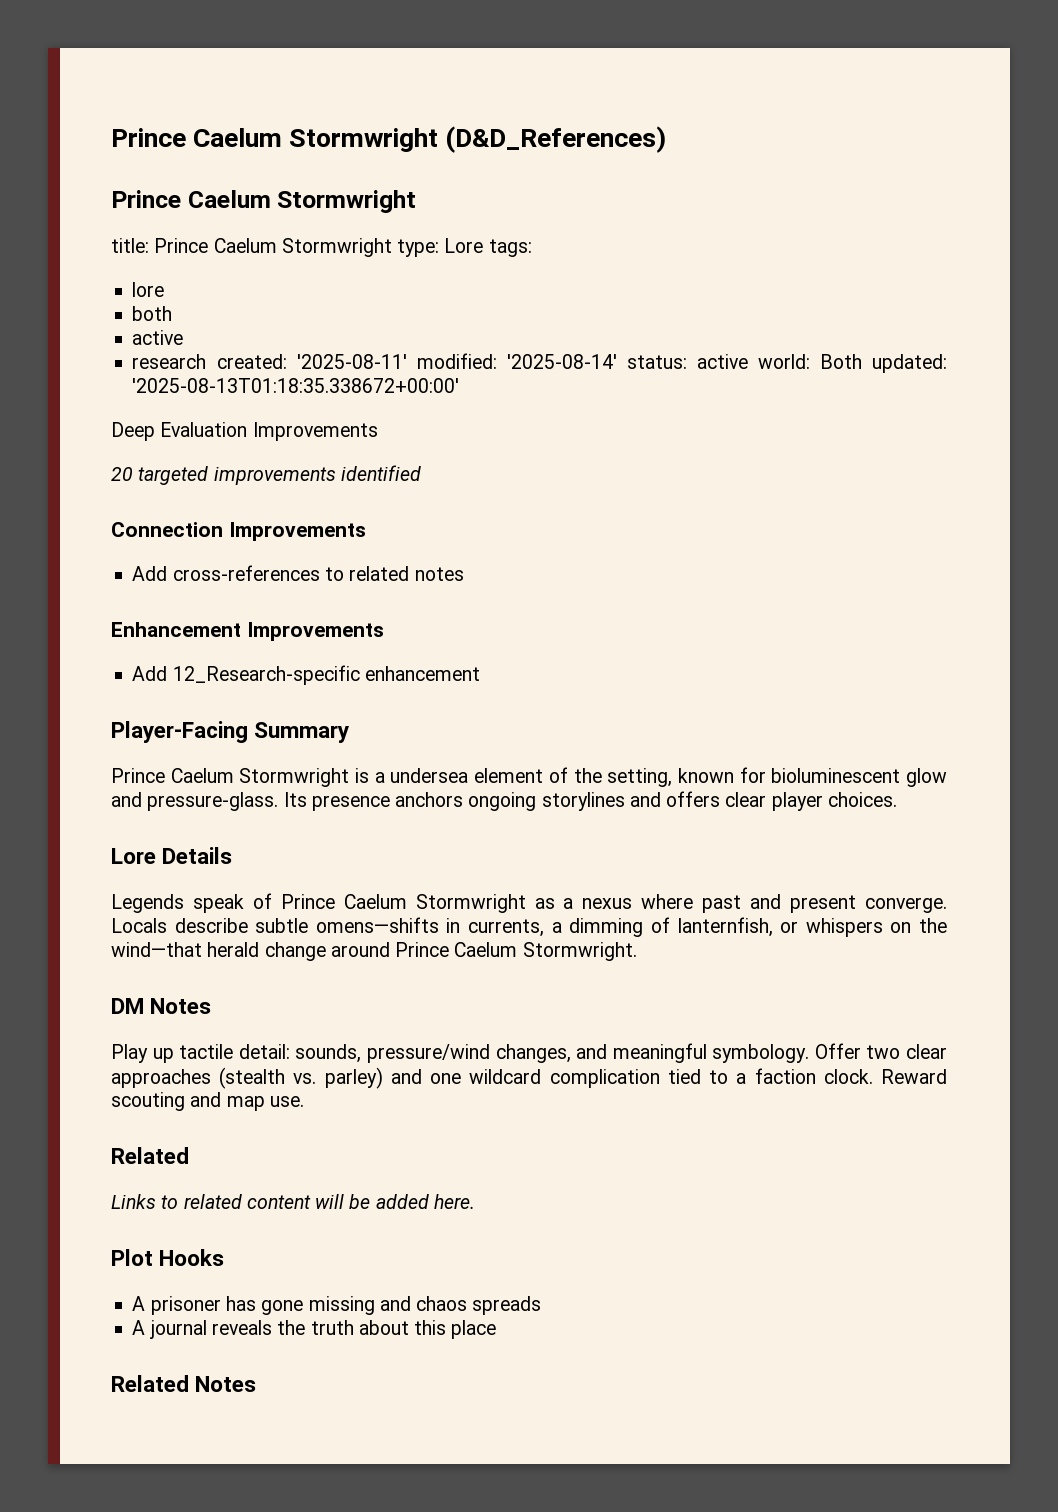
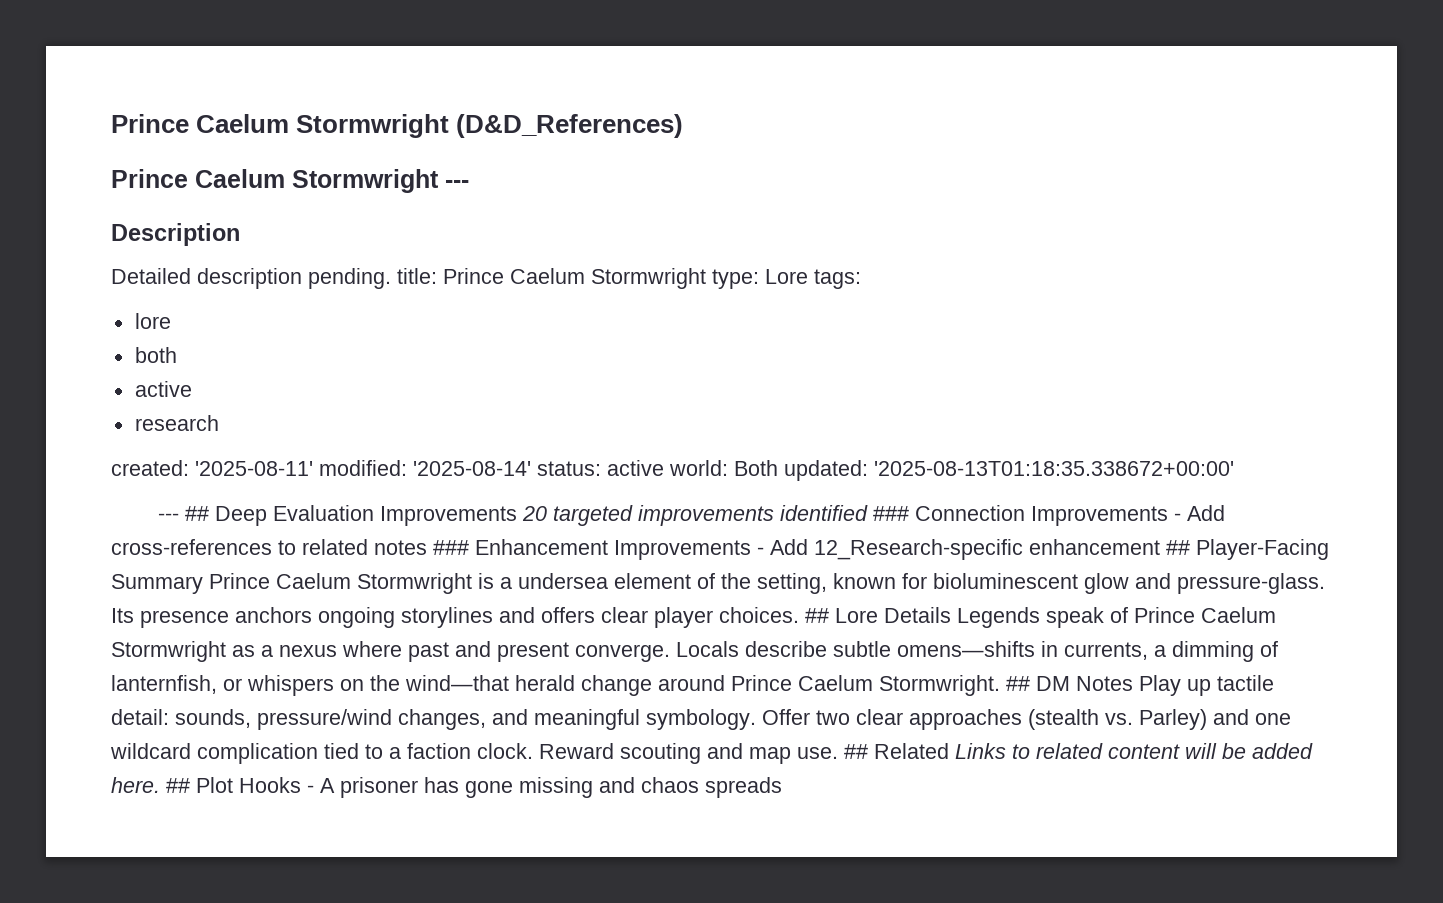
(417, 201) // -> [445,180,469,188] [111,223,240,246] [111,268,391,289] --- // Description // Detailed description pending.
(207, 361) none -> (219, 423) //
(460, 385) none -> [158,506,210,521] --- ##
(378, 431) // -> (518, 516) none
(421, 473) // -> [873,506,910,521] ###
(366, 531) // -> [1174,513,1182,521] -
(464, 574) // -> [433,540,469,555] ###
(384, 631) // -> [757,547,764,555] -
(480, 673) // -> [1166,540,1190,555] ##
(350, 732) // -> (203, 584) none
(897, 799) // -> [805,608,829,623] ##
(233, 855) // -> (951, 615) none
(637, 951) // -> [1006,676,1030,691] ##
(212, 1006) // -> (1133, 683) none
[324,1067,383,1089] parley) -> [1139,709,1207,730] Parley)
[111,1147,189,1164] // Related // -> [844,743,949,759] ## Related
(475, 1201) // -> [166,778,190,793] ##
(225, 1257) // -> [307,785,314,793] -
[132,1320,497,1339] [111,1375,257,1392] // A journal reveals the truth about this place // Related Notes -> (782, 787) none

